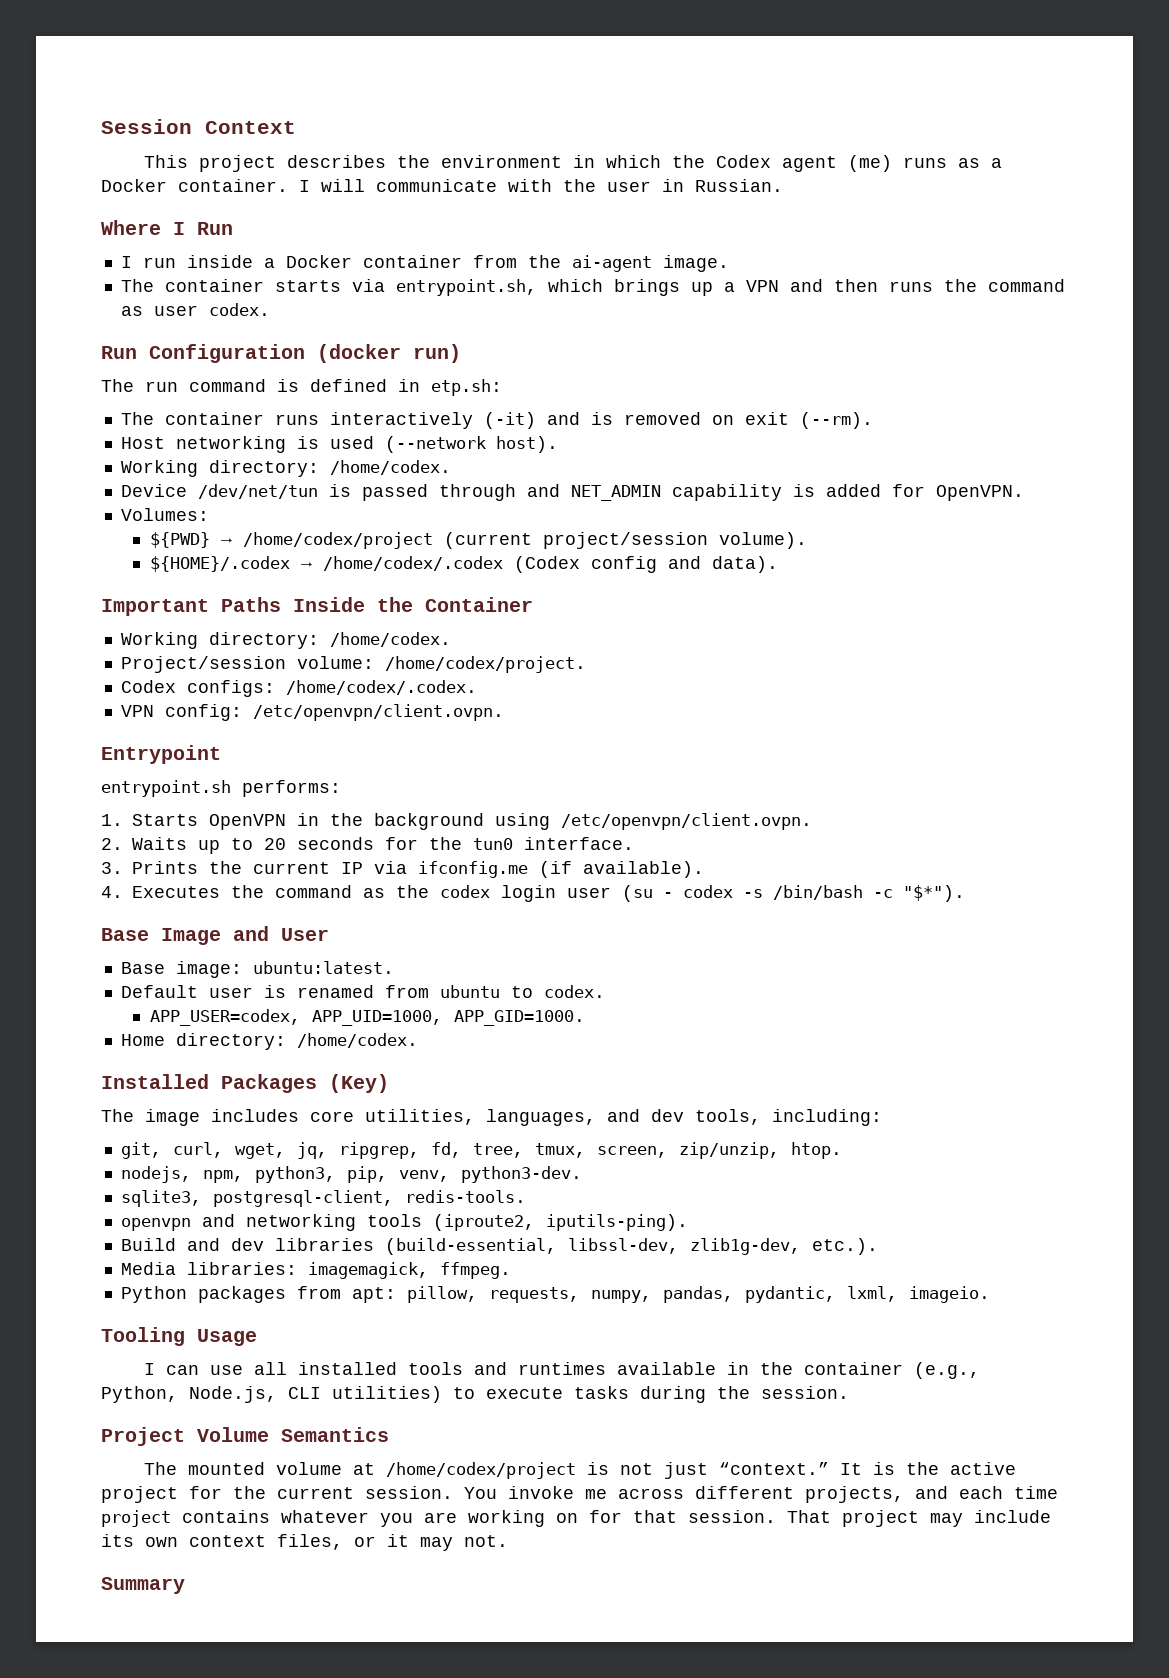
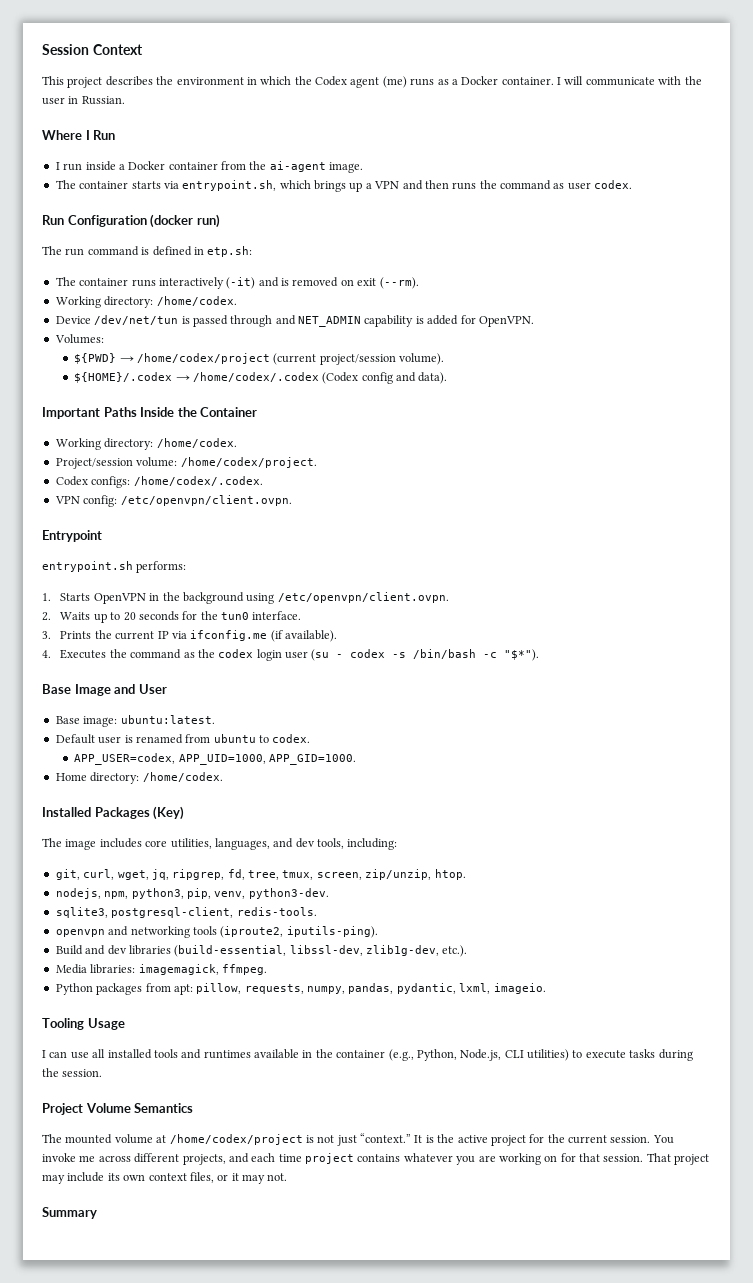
[120,436,558,453] // Host networking is used (--network host). -> (419, 283) none

